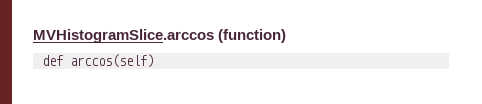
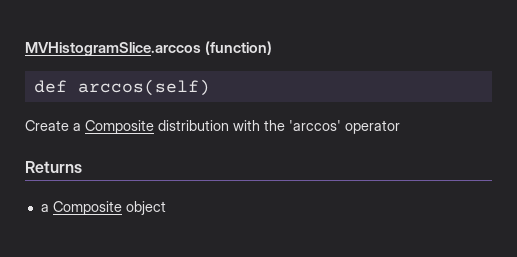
(154, 61) none -> [25,120,400,134] [25,161,82,173] [40,201,166,215] // Create a Composite distribution with the 'arccos' operator // Returns // a Composite object

